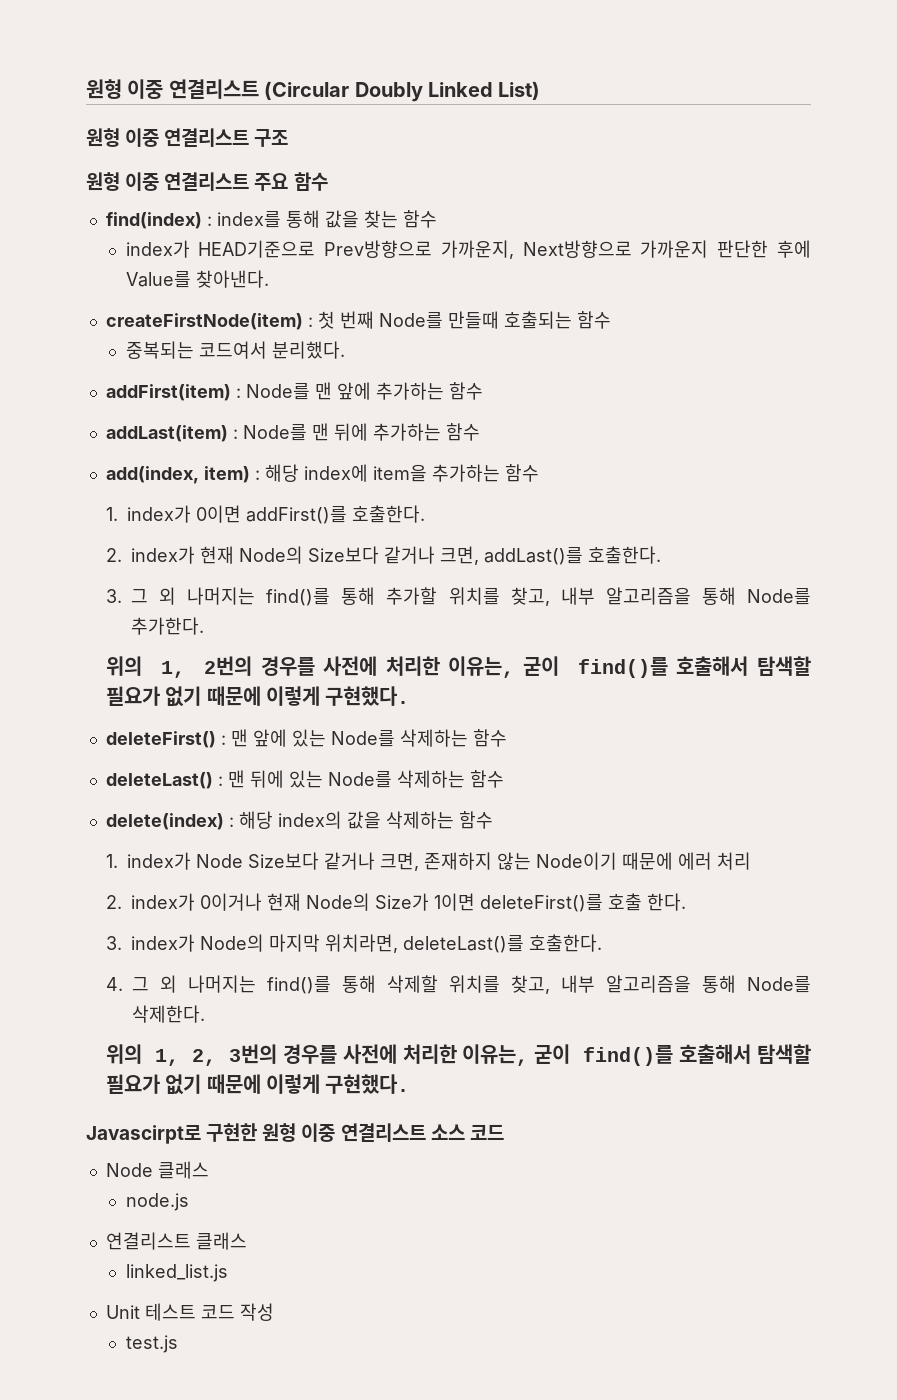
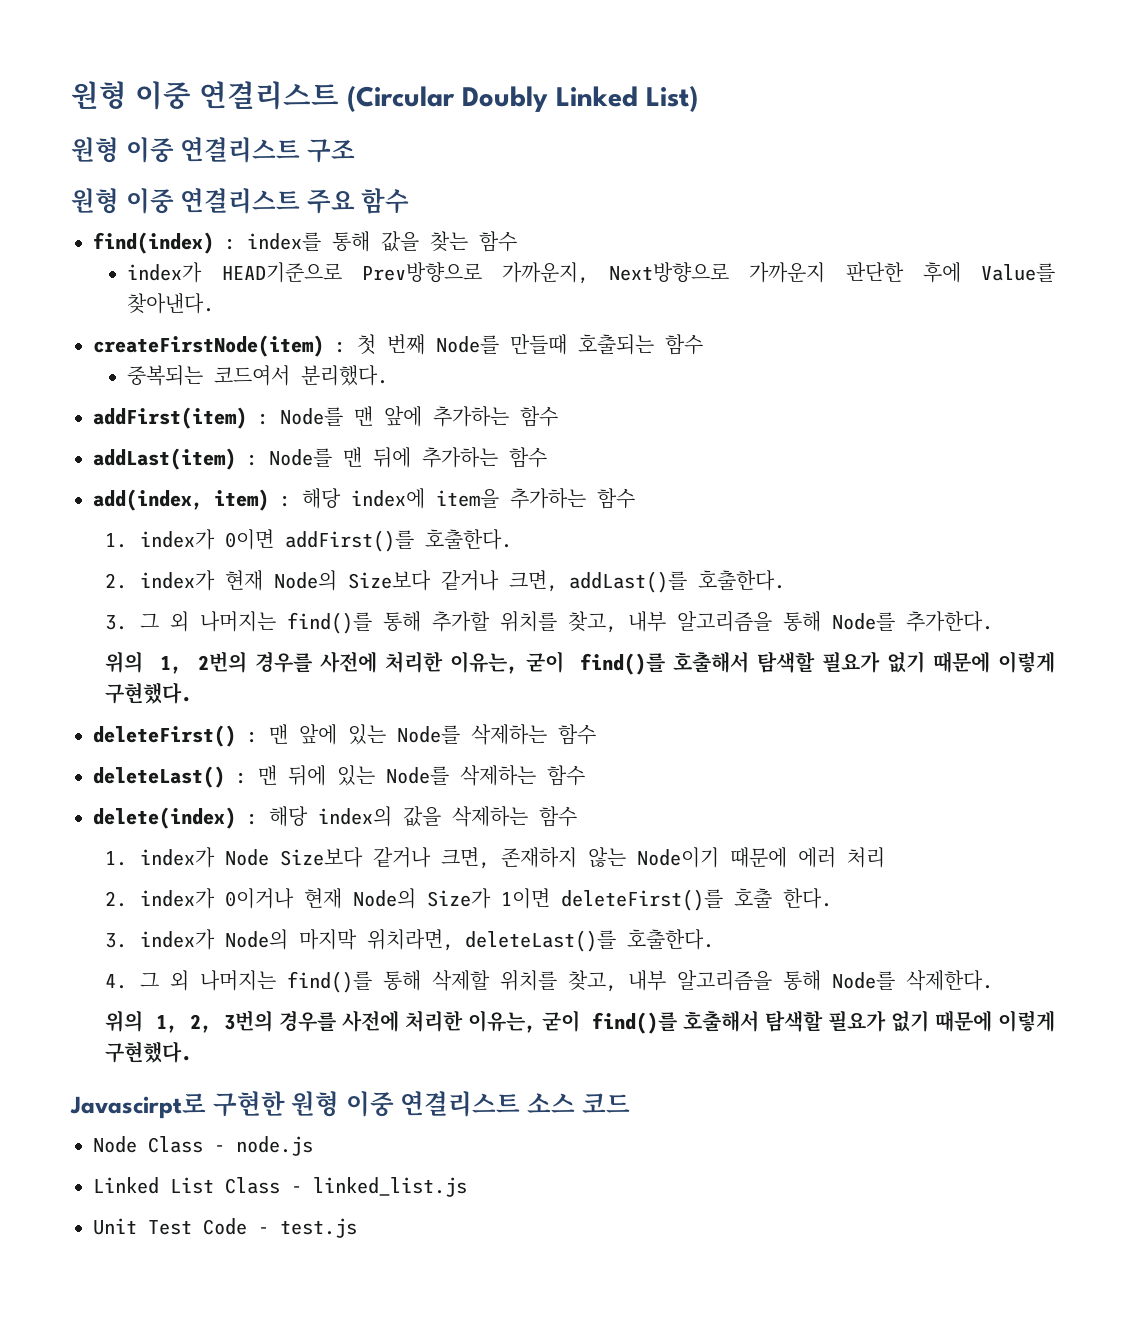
[157,1161,209,1179] 클래스 // -> [148,1136,225,1153] Class -
[105,1232,247,1250] 연결리스트 클래스 // -> [93,1177,302,1194] Linked List Class -
[144,1303,274,1321] 테스트 코드 작성 // -> [148,1218,269,1235] Test Code -

